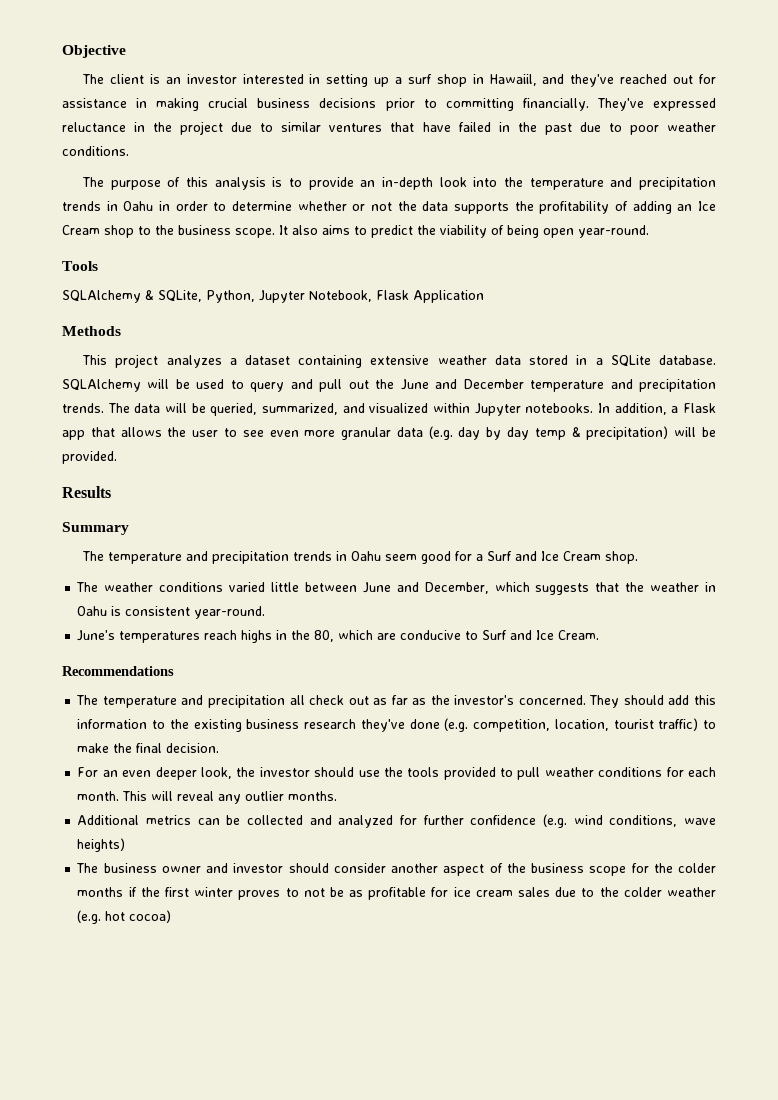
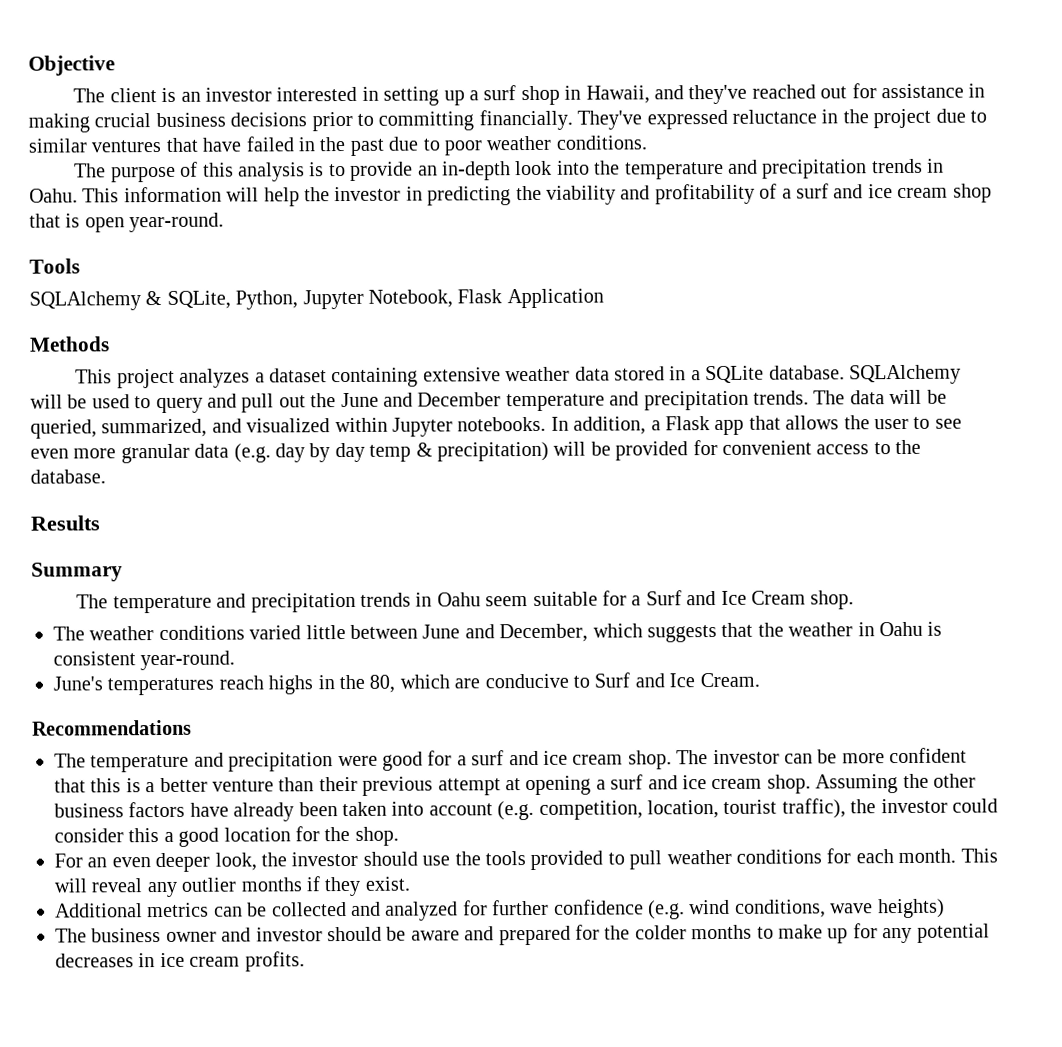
[489,74,537,86] Hawaiil, -> [585,85,650,104] Hawaii,
[123,201,716,214] [62,225,539,238] Oahu in order to determine whether or not the data supports the profitability of adding an Ice Cream shop to the business scope. It also aims to predict the viability of being -> [29,183,992,207] [29,213,81,228] Oahu. This information will help the investor in predicting the viability and profitability of a surf and ice cream shop that is
[62,451,117,464] provided. -> [615,439,922,461] [30,469,106,484] provided for convenient access to the database.
[421,551,452,564] good -> [532,591,598,606] suitable
[289,695,717,708] [77,718,717,732] [77,743,220,753] all check out as far as the investor's concerned. They should add this information to the existing business research they've done (e.g. competition, location, tourist traffic) to make the final decision. -> [337,747,968,771] [54,773,976,796] [54,798,998,822] [54,826,399,847] were good for a surf and ice cream shop. The investor can be more confident that this is a better venture than their previous attempt at opening a surf and ice cream shop. Assuming the other business factors have already been taken into account (e.g. competition, location, tourist traffic), the investor could consider this a good location for the shop.
[288,791,338,801] months. -> [240,876,410,897] months if they exist.
[333,863,717,876] [77,887,717,900] [77,910,172,924] consider another aspect of the business scope for the colder months if the first winter proves to not be as profitable for ice cream sales due to the colder weather (e.g. hot cocoa) -> [386,923,990,946] [55,951,305,972] be aware and prepared for the colder months to make up for any potential decreases in ice cream profits.

